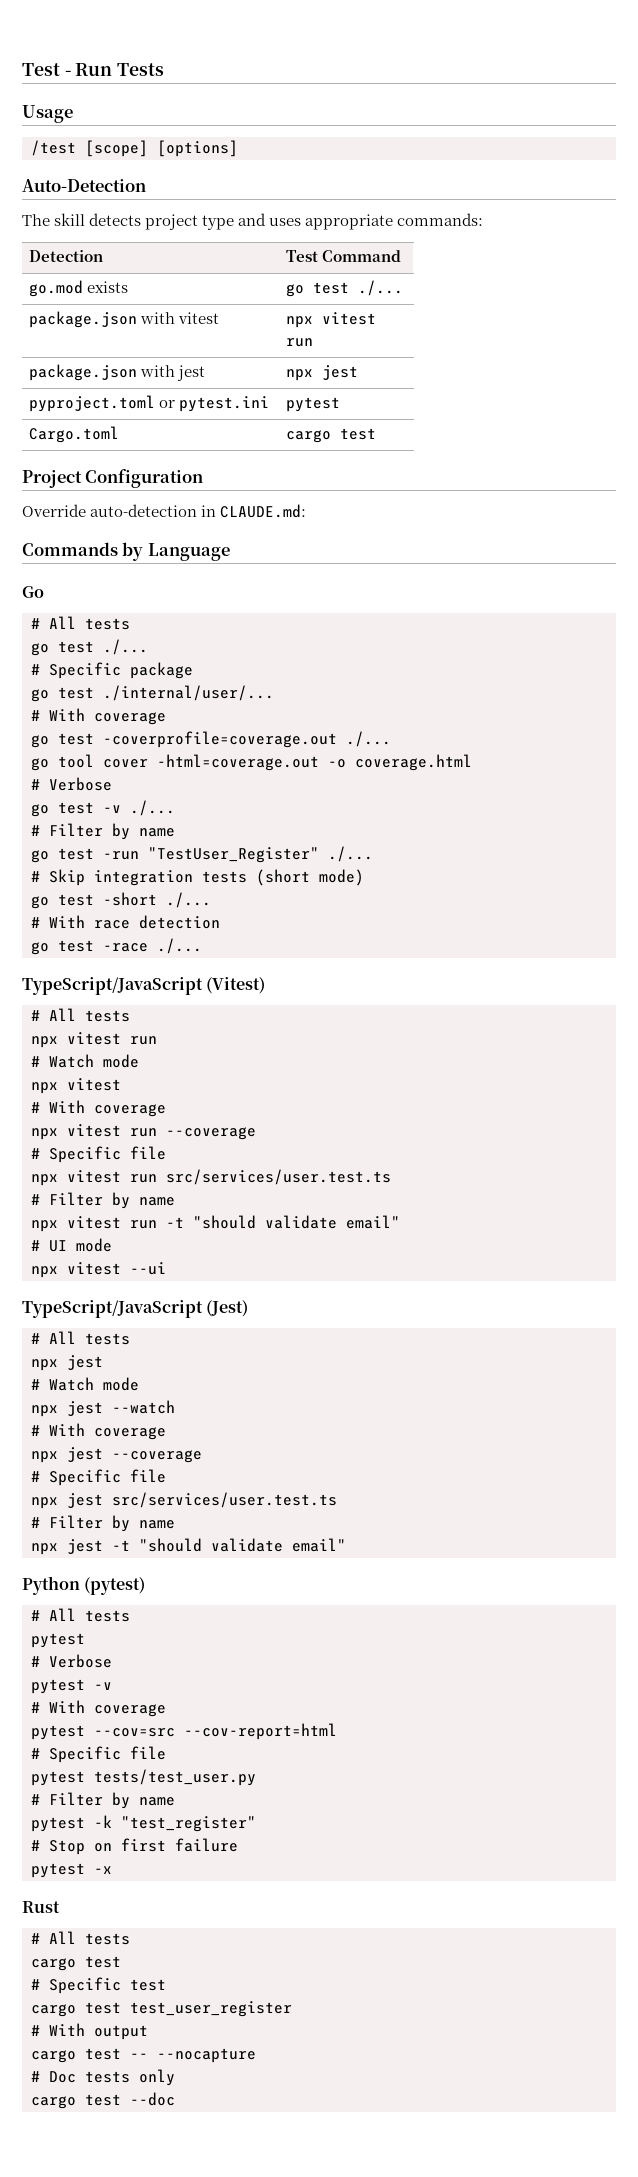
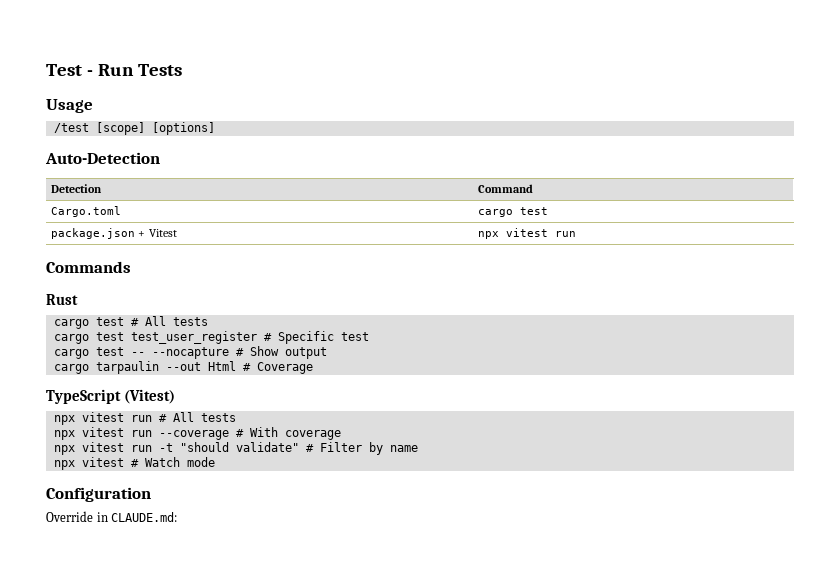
[22,213,484,230] // The skill detects project type and uses appropriate commands: -> (160, 158) none
[286,250,319,262] Test -> (103, 188) none
[29,280,129,297] [286,280,404,297] [29,311,220,328] [286,312,377,328] [286,338,314,347] [29,364,206,381] [286,365,359,381] [29,395,270,412] [286,397,341,412] [29,426,120,443] [286,428,377,443] [22,469,204,488] [22,504,307,518] [22,542,230,561] [22,586,44,598] [31,616,130,630] [31,639,148,656] [31,662,193,679] [31,685,274,702] [31,708,166,725] [31,731,391,748] [31,754,472,771] [31,777,112,791] [31,800,175,817] [31,823,175,840] [31,846,373,863] [31,869,364,886] [31,892,211,909] [31,915,220,929] [31,938,202,955] [22,977,266,995] go.mod exists | go test ./... // package.json with vitest | npx vitest run // package.json with jest | npx jest // pyproject.toml or pytest.ini | pytest // Cargo.toml | cargo test // Project Configuration // Override auto-detection in CLAUDE.md: // Commands by Language // Go // # All tests // go test ./... // # Specific package // go test ./internal/user/... // # With coverage // go test -coverprofile=coverage.out ./... // go tool cover -html=coverage.out -o coverage.html // # Verbose // go test -v ./... // # Filter by name // go test -run "TestUser_Register" ./... // # Skip integration tests (short mode) // go test -short ./... // # With race detection // go test -race ./... // TypeScript/JavaScript (Vitest) // -> [51,206,122,217] [478,207,549,217] [51,228,177,239] [478,228,577,239] [46,261,131,273] [46,294,78,305] [53,316,208,329] [53,331,369,344] [53,346,327,359] [53,361,313,374] [46,389,175,404] [53,412,152,425] Cargo.toml | cargo test // package.json + Vitest | npx vitest run // Commands // Rust // cargo test # All tests // cargo test test_user_register # Specific test // cargo test -- --nocapture # Show output // cargo tarpaulin --out Html # Coverage // TypeScript (Vitest) // npx vitest run
[31,1054,139,1068] [31,1078,121,1094] // # Watch mode // npx vitest // -> [158,430,229,440] --coverage
[166,1127,256,1140] [31,1146,166,1163] [31,1169,391,1186] --coverage // # Specific file // npx vitest run src/services/user.test.ts // -> [158,442,299,452] -t "should validate"
[130,1215,400,1229] [31,1238,112,1252] [31,1262,166,1278] [22,1300,249,1318] [31,1331,130,1345] [31,1355,103,1371] [31,1377,139,1391] [31,1400,175,1417] [31,1423,166,1440] [31,1447,202,1463] [31,1469,166,1486] [31,1492,337,1509] [31,1515,175,1532] [31,1538,346,1555] [22,1576,146,1595] [31,1608,130,1622] [31,1633,85,1648] [31,1654,112,1668] [31,1679,112,1694] [31,1700,166,1717] [31,1723,337,1740] [31,1746,166,1763] [31,1769,256,1786] [31,1792,175,1809] [31,1815,256,1832] [31,1838,238,1855] [31,1863,112,1878] [22,1901,60,1913] [31,1931,130,1945] [31,1956,121,1971] [31,1977,166,1994] [31,2001,292,2017] [31,2023,148,2040] [31,2048,256,2063] [31,2069,175,2086] [31,2092,175,2109] run -t "should validate email" // # UI mode // npx vitest --ui // TypeScript/JavaScript (Jest) // # All tests // npx jest // # Watch mode // npx jest --watch // # With coverage // npx jest --coverage // # Specific file // npx jest src/services/user.test.ts // # Filter by name // npx jest -t "should validate email" // Python (pytest) // # All tests // pytest // # Verbose // pytest -v // # With coverage // pytest --cov=src --cov-report=html // # Specific file // pytest tests/test_user.py // # Filter by name // pytest -k "test_register" // # Stop on first failure // pytest -x // Rust // # All tests // cargo test // # Specific test // cargo test test_user_register // # With output // cargo test -- --nocapture // # Doc tests only // cargo test --doc -> [130,457,215,467] [46,487,151,502] [46,511,178,522] # Watch mode // Configuration // Override in CLAUDE.md:

